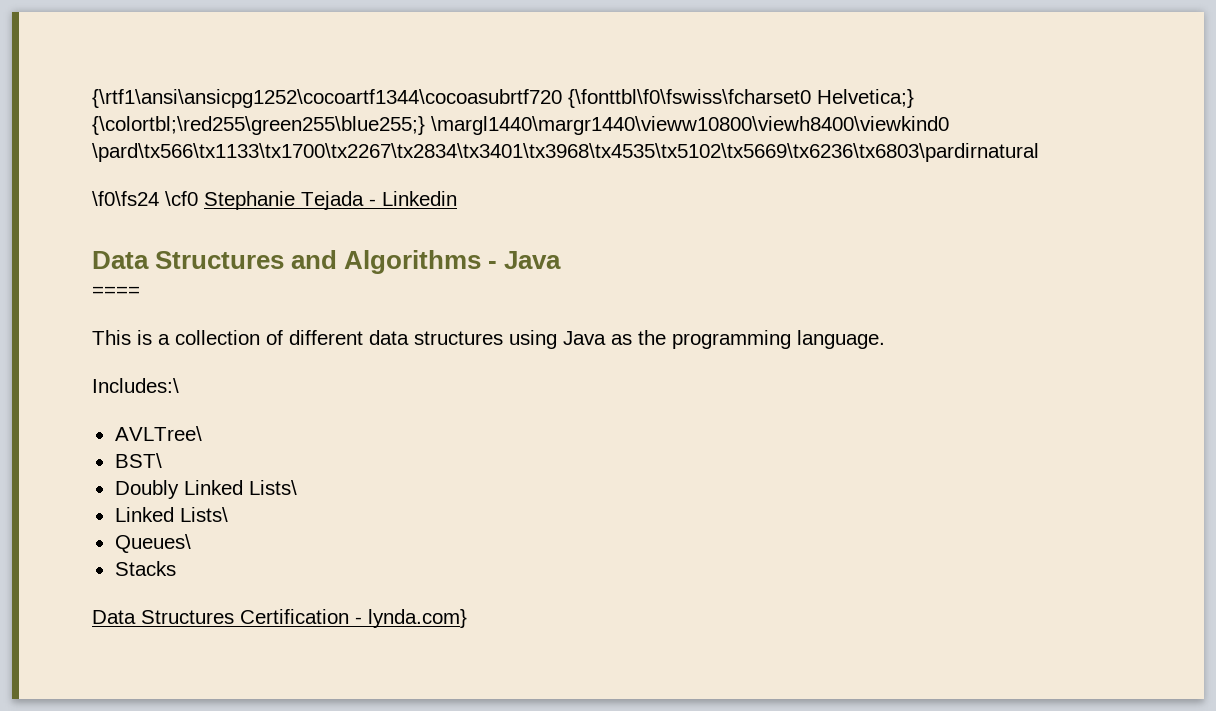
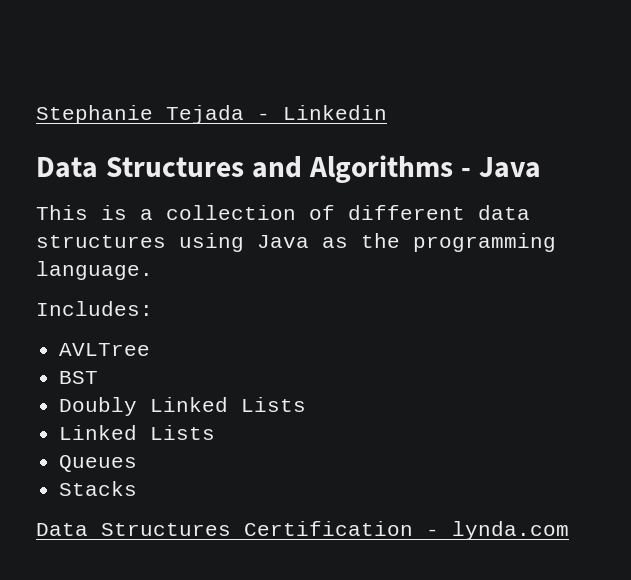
[92,89,914,108] [92,116,949,135] [92,143,1039,162] [92,191,198,206] {\rtf1\ansi\ansicpg1252\cocoartf1344\cocoasubrtf720 {\fonttbl\f0\fswiss\fcharset0 Helvetica;} {\colortbl;\red255\green255\blue255;} \margl1440\margr1440\vieww10800\viewh8400\viewkind0 \pard\tx566\tx1133\tx1700\tx2267\tx2834\tx3401\tx3968\tx4535\tx5102\tx5669\tx6236\tx6803\pardirnatural // \f0\fs24 \cf0 -> (36, 114) none
[92,286,140,297] // ==== -> (541, 167) none
[92,378,179,393] [114,426,202,441] [114,453,162,468] Includes:\ // AVLTree\ // BST\ -> [36,301,153,316] [59,343,151,356] [59,371,99,384] Includes: // AVLTree // BST
[248,480,297,495] [114,507,228,522] [114,534,191,553] Lists\ // Linked Lists\ // Queues\ -> [241,397,307,412] [59,425,216,440] [59,455,138,472] Lists // Linked Lists // Queues
[368,609,467,628] lynda.com} -> [452,521,569,540] lynda.com

